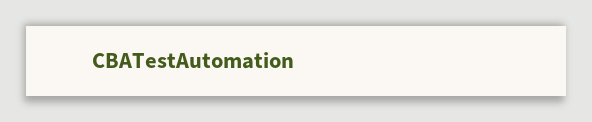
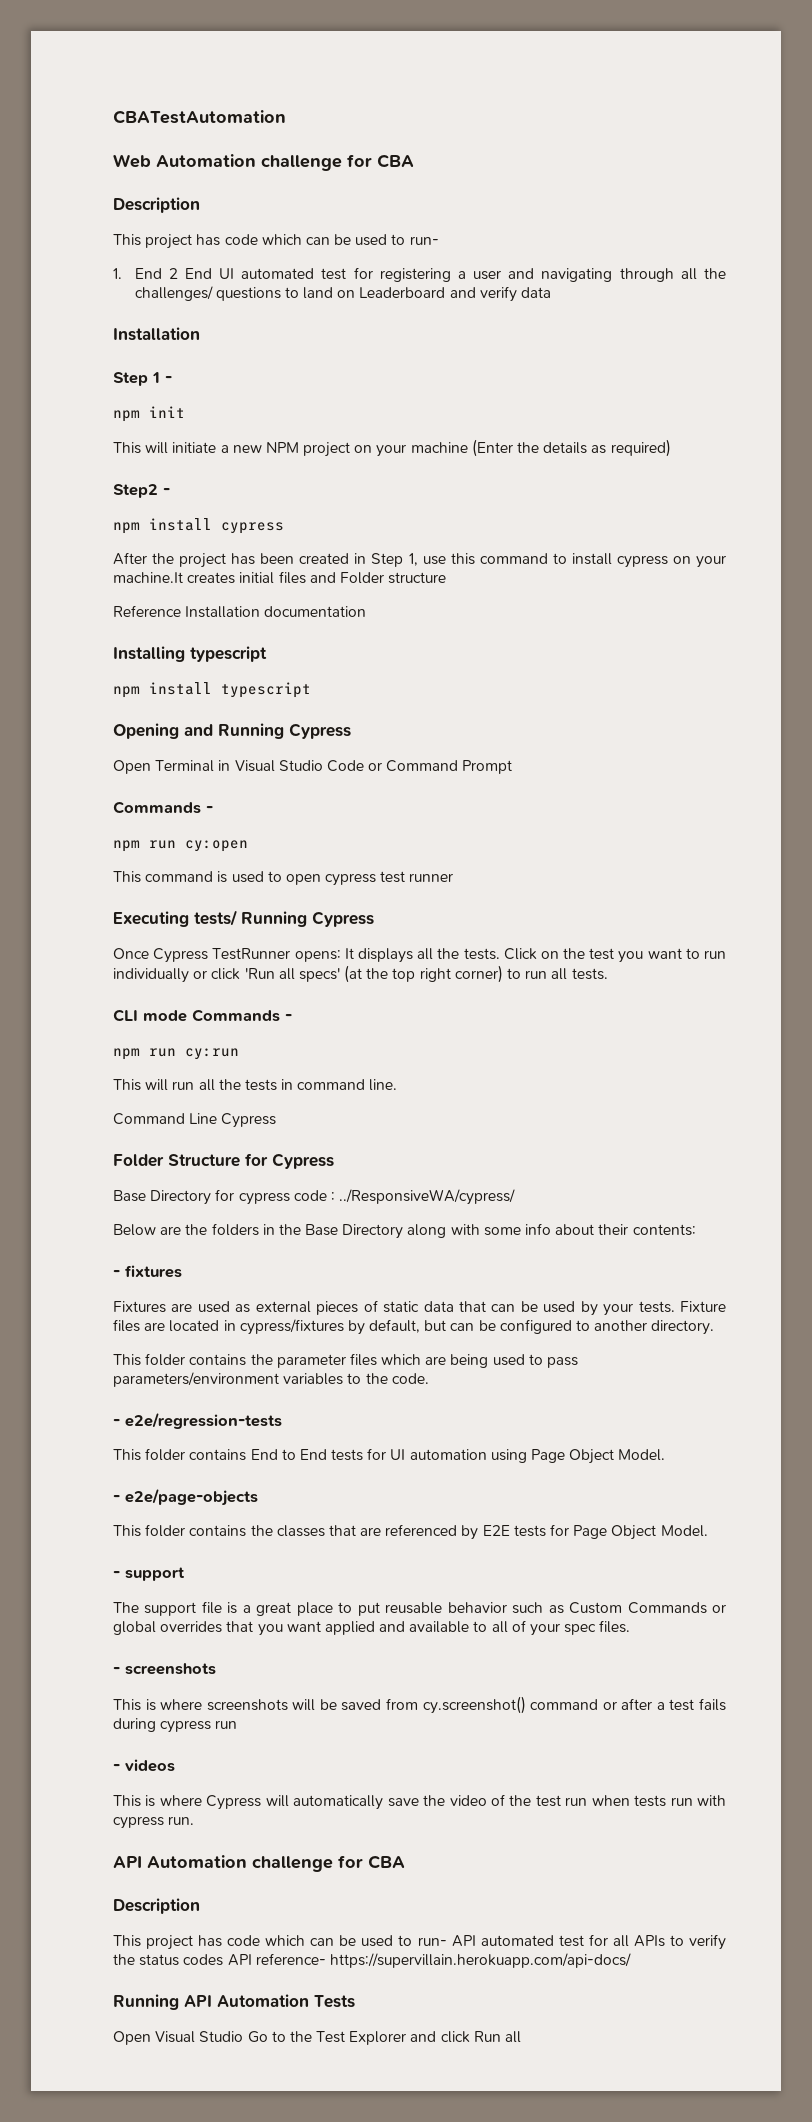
(294, 60) none -> [113,154,414,171] [113,197,200,213] [113,234,439,249] [113,267,727,282] [134,286,552,302] [113,327,200,341] [113,372,172,386] [113,406,185,422] [113,439,671,457] [113,484,170,498] [113,518,284,534] [113,552,726,568] [113,571,447,584] [113,605,367,618] [113,646,267,662] [113,682,311,698] [113,723,351,739] [113,760,513,774] [113,801,213,814] [113,840,248,852] [113,871,454,886] [113,910,374,927] [113,948,726,963] [113,965,608,983] [113,1009,292,1022] [113,1048,239,1060] [113,1079,398,1091] [113,1113,277,1128] [113,1153,334,1169] [113,1189,516,1205] [113,1223,696,1239] [113,1265,182,1278] [113,1300,726,1316] [113,1319,715,1335] [113,1353,579,1368] [113,1372,429,1387] [113,1412,282,1429] [113,1448,666,1464] [113,1488,258,1506] [113,1524,708,1540] [113,1567,185,1581] [113,1601,727,1616] [113,1620,631,1636] [113,1663,216,1675] [113,1696,726,1714] [113,1718,238,1733] [113,1759,175,1772] [113,1794,726,1810] [113,1816,195,1829] [113,1855,405,1872] [113,1898,200,1914] [113,1934,726,1950] [113,1953,631,1968] [113,1994,355,2010] [113,2031,522,2045] // Web Automation challenge for CBA // Description // This project has code which can be used to run- // 1. End 2 End UI automated test for registering a user and navigating through all the challenges/ questions to land on Leaderboard and verify data // Installation // Step 1 - // npm init // This will initiate a new NPM project on your machine (Enter the details as required) // Step2 - // npm install cypress // After the project has been created in Step 1, use this command to install cypress on your machine.It creates initial files and Folder structure // Reference Installation documentation // Installing typescript // npm install typescript // Opening and Running Cypress // Open Terminal in Visual Studio Code or Command Prompt // Commands - // npm run cy:open // This command is used to open cypress test runner // Executing tests/ Running Cypress // Once Cypress TestRunner opens: It displays all the tests. Click on the test you want to run individually or click 'Run all specs' (at the top right corner) to run all tests. // CLI mode Commands - // npm run cy:run // This will run all the tests in command line. // Command Line Cypress // Folder Structure for Cypress // Base Directory for cypress code : ../ResponsiveWA/cypress/ // Below are the folders in the Base Directory along with some info about their contents: // - fixtures // Fixtures are used as external pieces of static data that can be used by your tests. Fixture files are located in cypress/fixtures by default, but can be configured to another directory. // This folder contains the parameter files which are being used to pass parameters/environment variables to the code. // - e2e/regression-tests // This folder contains End to End tests for UI automation using Page Object Model. // - e2e/page-objects // This folder contains the classes that are referenced by E2E tests for Page Object Model. // - support // The support file is a great place to put reusable behavior such as Custom Commands or global overrides that you want applied and available to all of your spec files. // - screenshots // This is where screenshots will be saved from cy.screenshot() command or after a test fails during cypress run // - videos // This is where Cypress will automatically save the video of the test run when tests run with cypress run. // API Automation challenge for CBA // Description // This project has code which can be used to run- API automated test for all APIs to verify the status codes API reference- https://supervillain.herokuapp.com/api-docs/ // Running API Automation Tests // Open Visual Studio Go to the Test Explorer and click Run all

